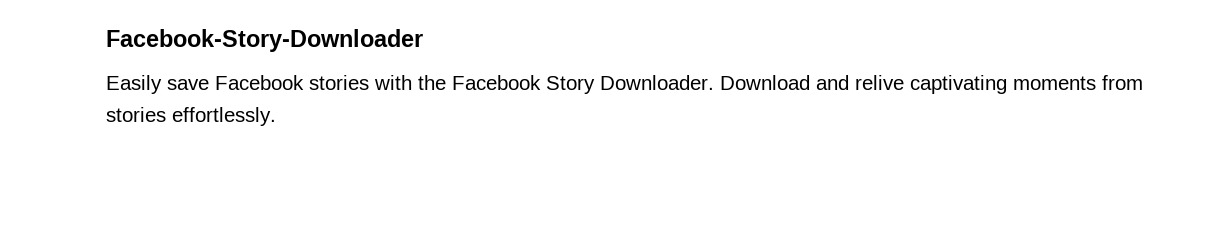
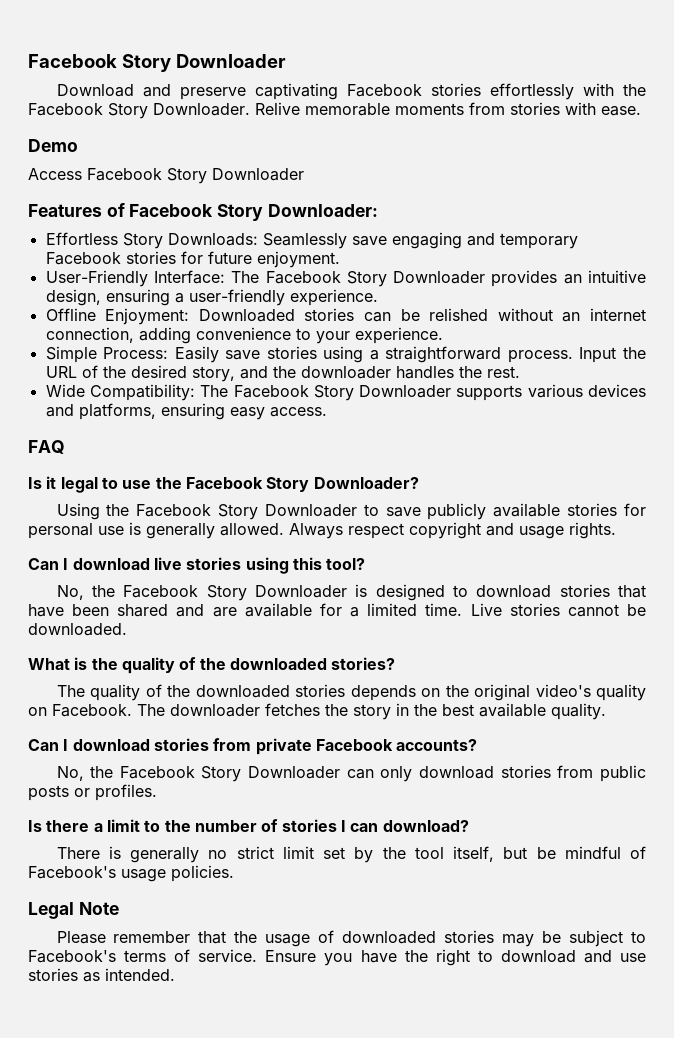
[106,29,423,52] [106,75,369,94] Facebook-Story-Downloader // Easily save Facebook stories -> [28,54,286,72] [56,83,574,100] Facebook Story Downloader // Download and preserve captivating Facebook stories effortlessly
[720,75,1143,94] [106,107,276,126] Download and relive captivating moments from stories effortlessly. -> [255,102,641,116] [28,139,78,152] [28,168,304,184] [28,203,378,221] [45,232,578,249] [45,251,340,268] [45,270,646,287] [45,289,378,306] [45,308,647,325] [45,327,443,344] [45,346,646,363] [45,365,520,382] [45,384,646,401] [45,403,327,420] [28,440,65,454] [28,476,419,493] [56,503,646,520] [28,522,616,539] [28,557,366,574] [56,584,646,601] [28,603,646,617] [28,623,127,636] [28,657,396,674] [56,684,646,701] [28,703,606,720] [28,738,478,755] [56,765,646,782] [28,784,157,801] [28,819,469,832] [56,846,646,863] [28,865,234,882] [28,902,119,919] [56,930,646,947] [28,949,646,966] [28,968,175,982] Relive memorable moments from stories with ease. // Demo // Access Facebook Story Downloader // Features of Facebook Story Downloader: // Effortless Story Downloads: Seamlessly save engaging and temporary Facebook stories for future enjoyment. // User-Friendly Interface: The Facebook Story Downloader provides an intuitive design, ensuring a user-friendly experience. // Offline Enjoyment: Downloaded stories can be relished without an internet connection, adding convenience to your experience. // Simple Process: Easily save stories using a straightforward process. Input the URL of the desired story, and the downloader handles the rest. // Wide Compatibility: The Facebook Story Downloader supports various devices and platforms, ensuring easy access. // FAQ // Is it legal to use the Facebook Story Downloader? // Using the Facebook Story Downloader to save publicly available stories for personal use is generally allowed. Always respect copyright and usage rights. // Can I download live stories using this tool? // No, the Facebook Story Downloader is designed to download stories that have been shared and are available for a limited time. Live stories cannot be downloaded. // What is the quality of the downloaded stories? // The quality of the downloaded stories depends on the original video's quality on Facebook. The downloader fetches the story in the best available quality. // Can I download stories from private Facebook accounts? // No, the Facebook Story Downloader can only download stories from public posts or profiles. // Is there a limit to the number of stories I can download? // There is generally no strict limit set by the tool itself, but be mindful of Facebook's usage policies. // Legal Note // Please remember that the usage of downloaded stories may be subject to Facebook's terms of service. Ensure you have the right to download and use stories as intended.

